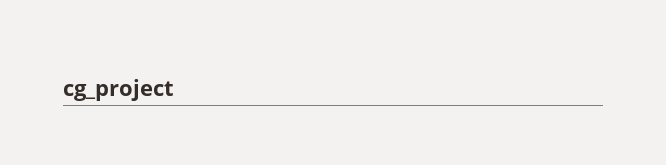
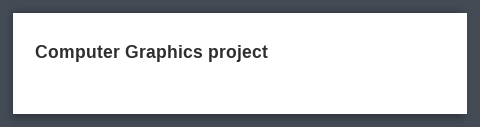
[63,79,174,101] cg_project -> [35,45,268,62] Computer Graphics project

